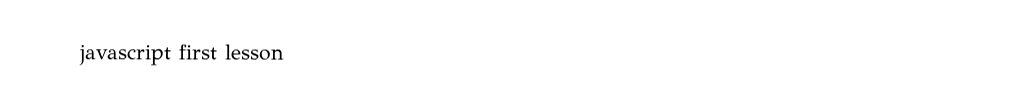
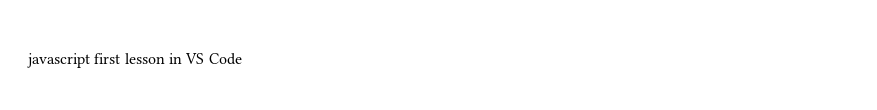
(285, 52) none -> [168,53,242,65] in VS Code

